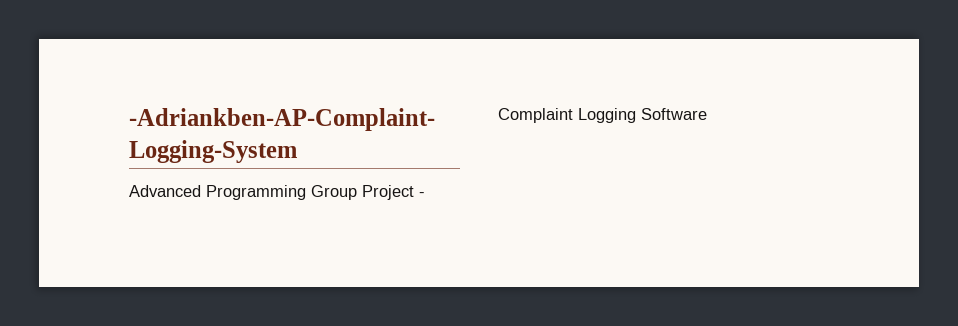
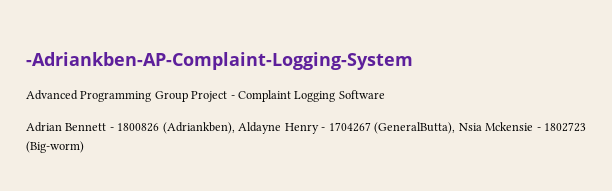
(707, 114) none -> [26,122,586,134] [26,141,84,153] // Adrian Bennett - 1800826 (Adriankben), Aldayne Henry - 1704267 (GeneralButta), Nsia Mckensie - 1802723 (Big-worm)

